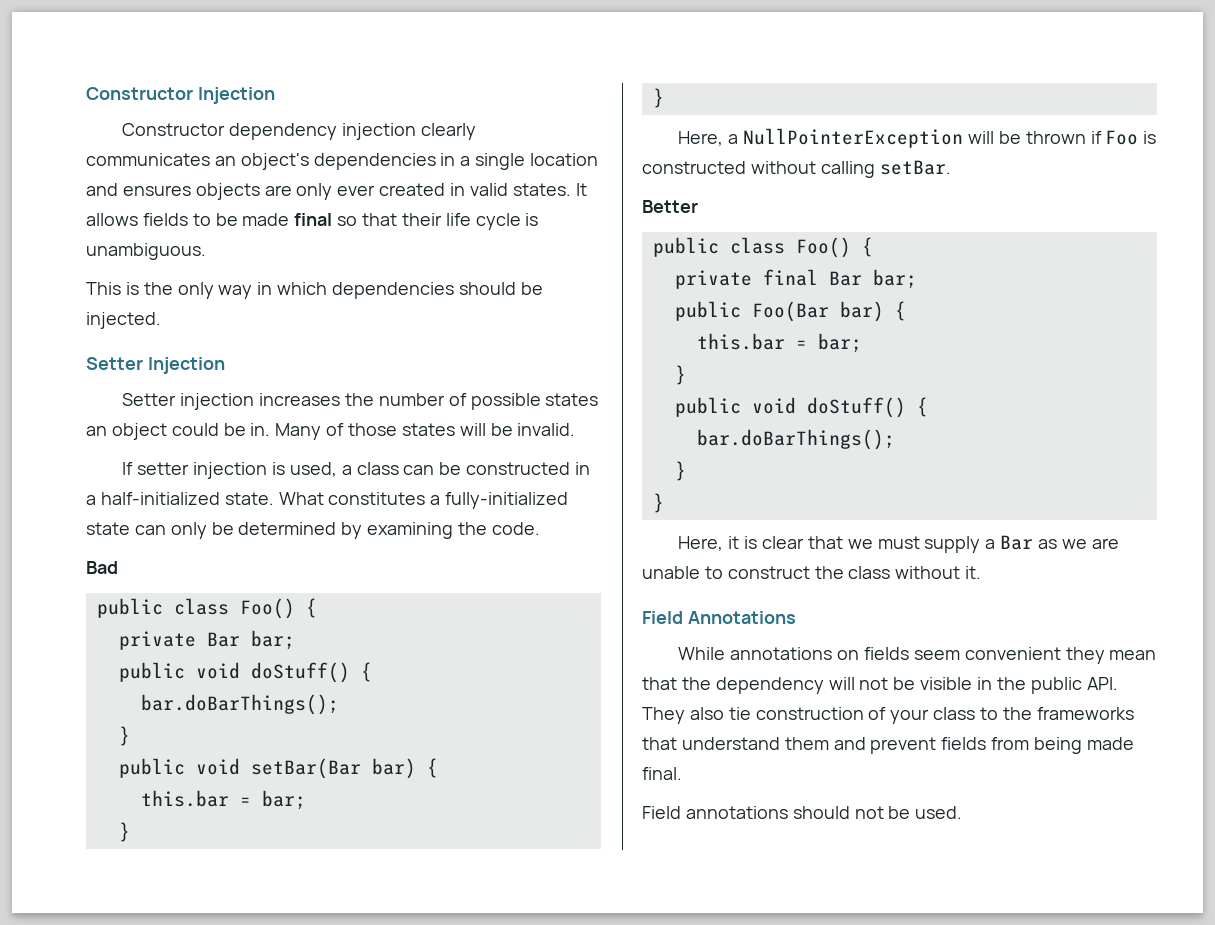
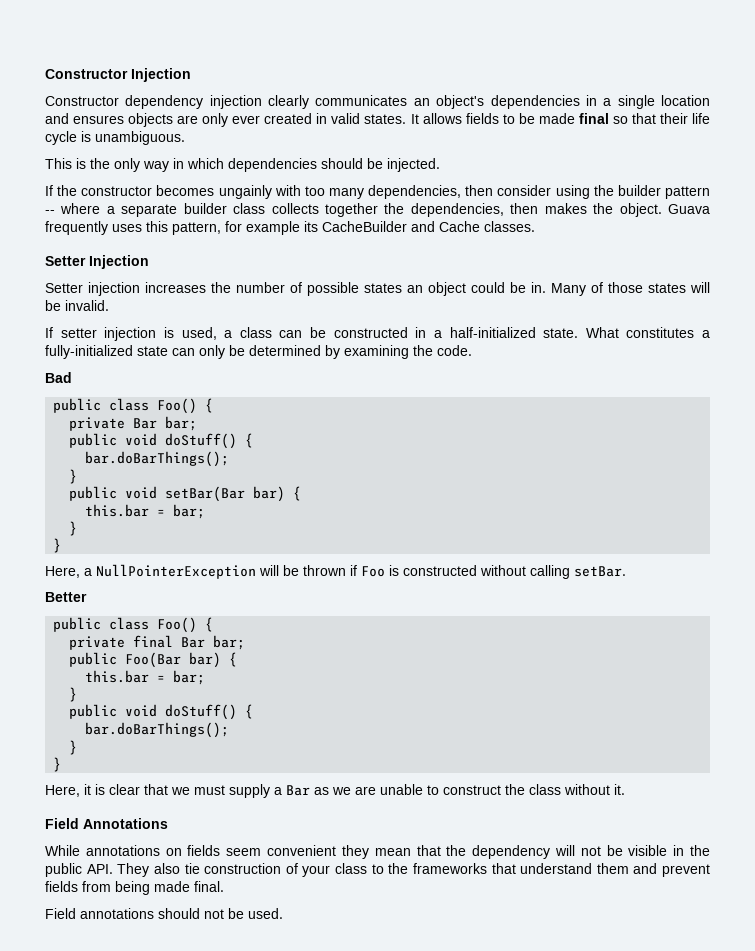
(161, 320) none -> [45,185,710,199] [45,203,711,217] [45,221,535,235] // If the constructor becomes ungainly with too many dependencies, then consider using the builder pattern -- where a separate builder class collects together the dependencies, then makes the object. Guava frequently uses this pattern, for example its CacheBuilder and Cache classes.

